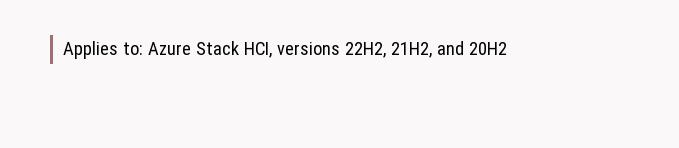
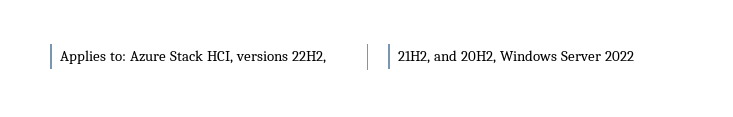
[468,42,507,55] 20H2 -> [461,50,634,64] 20H2, Windows Server 2022

